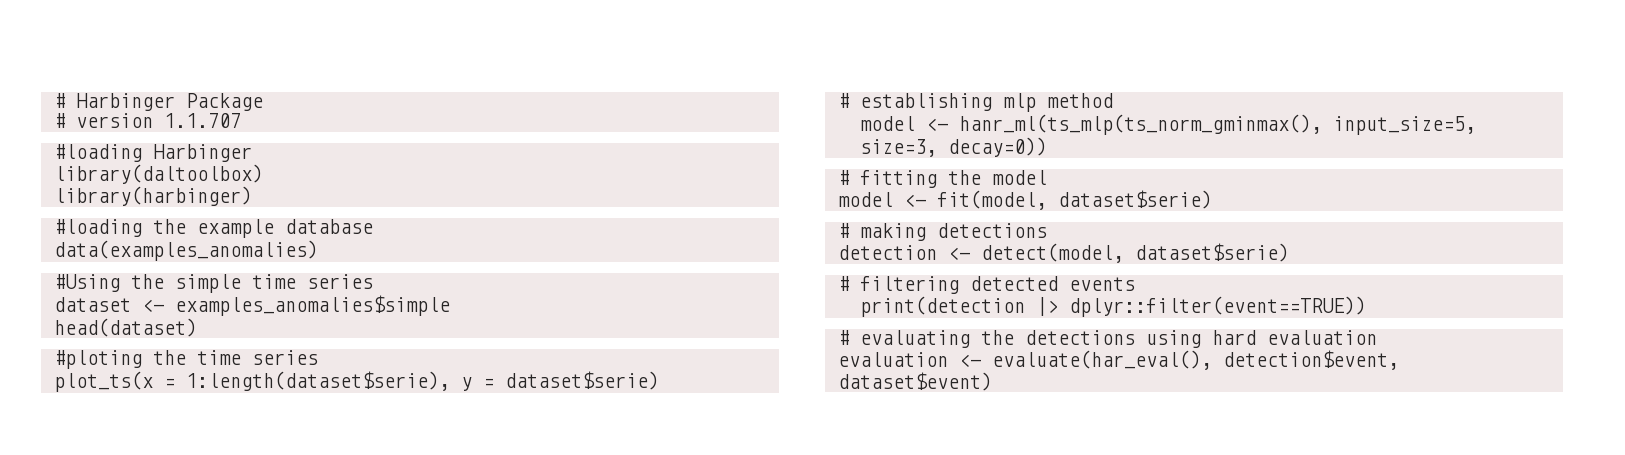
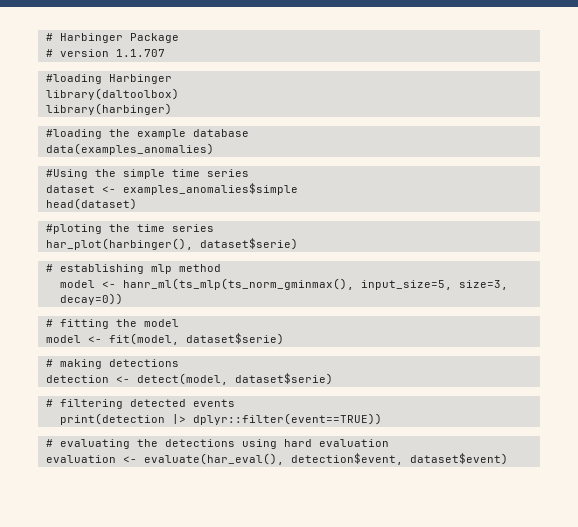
[54,371,495,392] plot_ts(x = 1:length(dataset$serie), y = -> [45,238,193,250] har_plot(harbinger(),

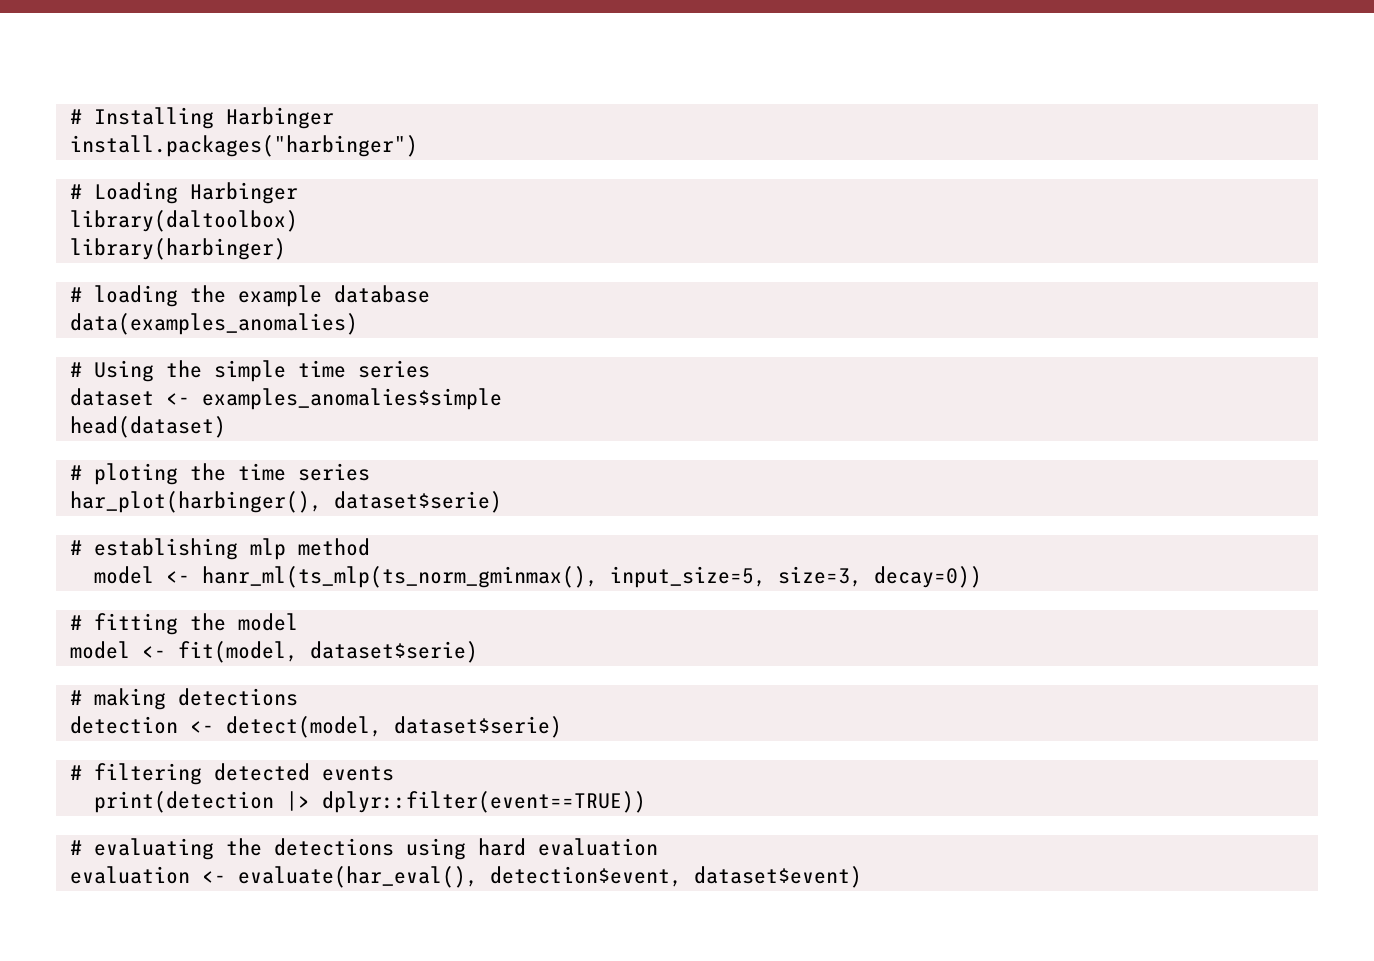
[45,33,179,43] [45,49,165,57] [45,74,102,84] # Harbinger Package // # version 1.1.707 // #loading -> [69,107,334,129] [69,135,418,157] [69,182,178,204] # Installing Harbinger // install.packages("harbinger") // # Loading
[45,129,102,139] #loading -> [69,285,178,307] # loading
[45,169,88,179] #Using -> [69,360,154,382] # Using
[45,224,102,234] #ploting -> [69,463,178,485] # ploting

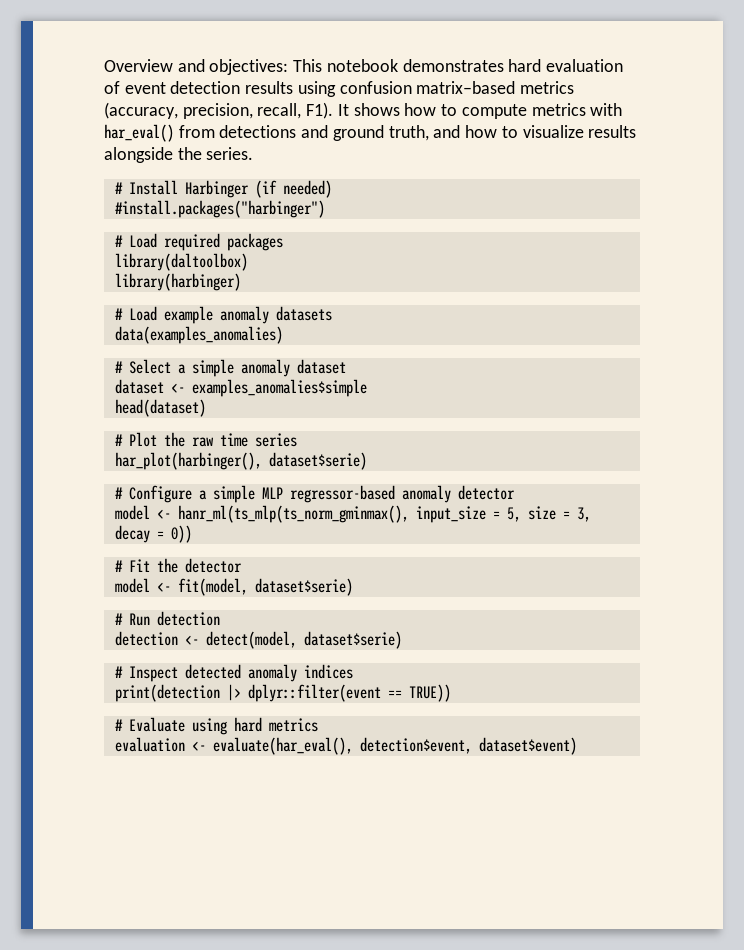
[69,107,334,129] [69,135,418,157] [69,182,298,204] [69,210,298,232] [69,238,286,260] [69,285,430,307] [69,313,358,335] [69,360,430,382] # Installing Harbinger // install.packages("harbinger") // # Loading Harbinger // library(daltoolbox) // library(harbinger) // # loading the example database // data(examples_anomalies) // # Using the simple time series -> [104,59,624,75] [104,81,575,97] [104,102,623,119] [104,124,637,142] [104,147,254,163] [114,180,332,198] [114,200,325,218] [114,233,283,251] [114,253,248,271] [114,273,241,291] [114,306,332,324] [114,326,283,344] [114,359,346,377] Overview and objectives: This notebook demonstrates hard evaluation of event detection results using confusion matrix–based metrics (accuracy, precision, recall, F1). It shows how to compute metrics with har_eval() from detections and ground truth, and how to visualize results alongside the series. // # Install Harbinger (if needed) // #install.packages("harbinger") // # Load required packages // library(daltoolbox) // library(harbinger) // # Load example anomaly datasets // data(examples_anomalies) // # Select a simple anomaly dataset
[93,463,226,485] ploting the -> [128,432,214,447] Plot the raw
[93,538,370,560] [93,566,982,588] [69,613,298,635] establishing mlp method // model <- hanr_ml(ts_mlp(ts_norm_gminmax(), input_size=5, size=3, decay=0)) // # fitting the model -> [128,485,515,503] [114,505,591,523] [114,525,192,543] [114,558,242,573] Configure a simple MLP regressor-based anomaly detector // model <- hanr_ml(ts_mlp(ts_norm_gminmax(), input_size = 5, size = 3, decay = 0)) // # Fit the detector
[93,688,298,710] making detections -> [128,611,220,626] Run detection
[93,763,394,785] [93,791,646,813] [69,838,394,860] filtering detected events // print(detection |> dplyr::filter(event==TRUE)) // # evaluating the detections -> [128,664,353,682] [114,684,451,702] [114,717,185,732] Inspect detected anomaly indices // print(detection |> dplyr::filter(event == TRUE)) // # Evaluate
[537,838,658,856] evaluation -> [268,718,318,732] metrics

